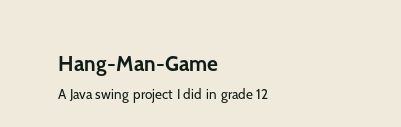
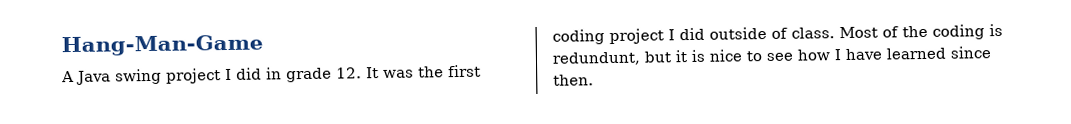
[256,89,269,99] 12 -> [336,64,481,79] [552,23,1003,45] [552,46,991,66] [553,74,594,86] 12. It was the first coding project I did outside of class. Most of the coding is redundunt, but it is nice to see how I have learned since then.

